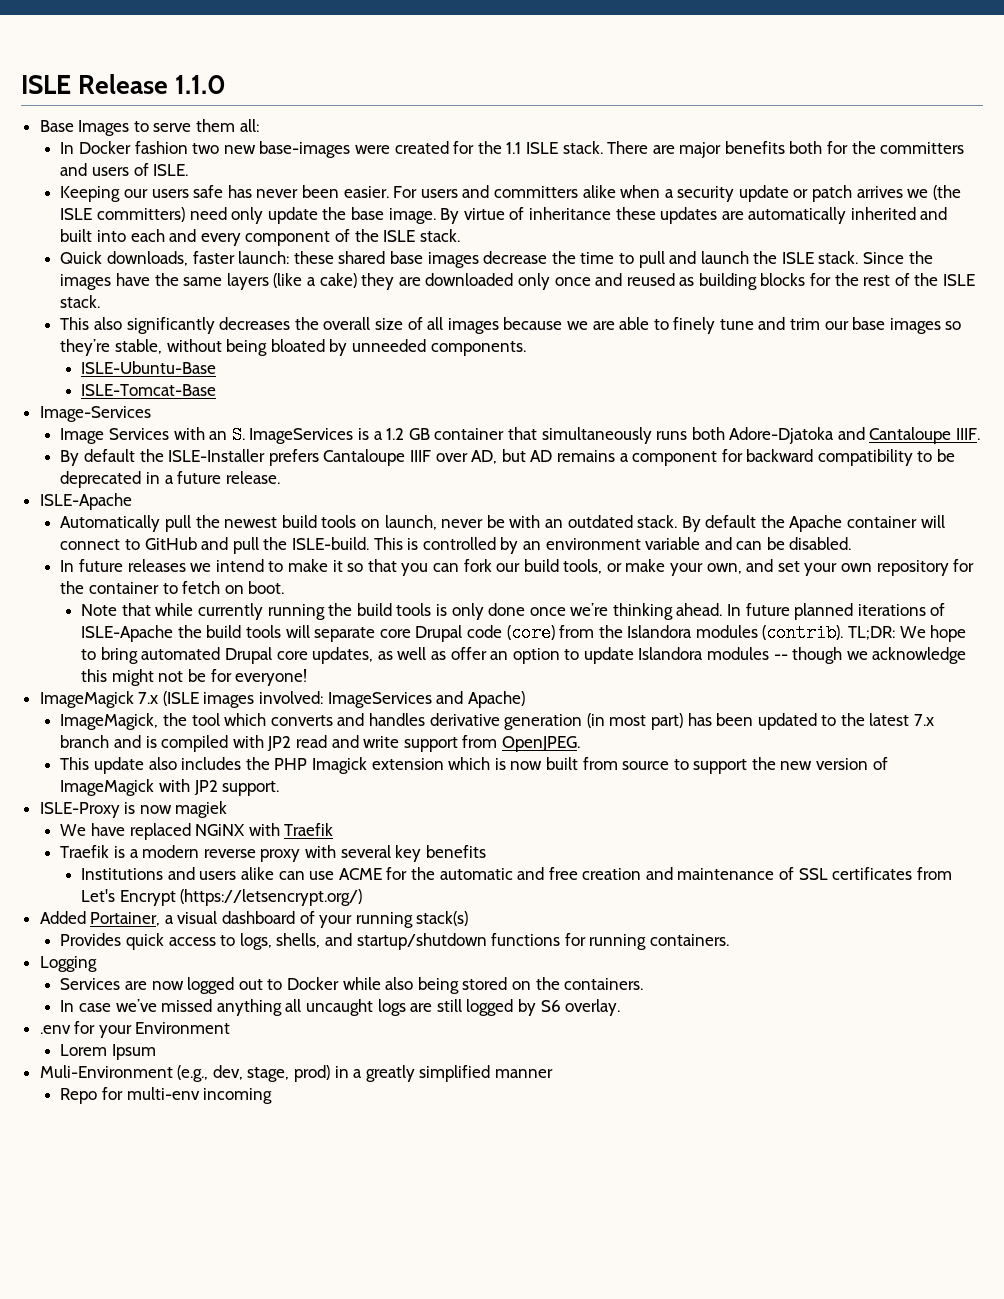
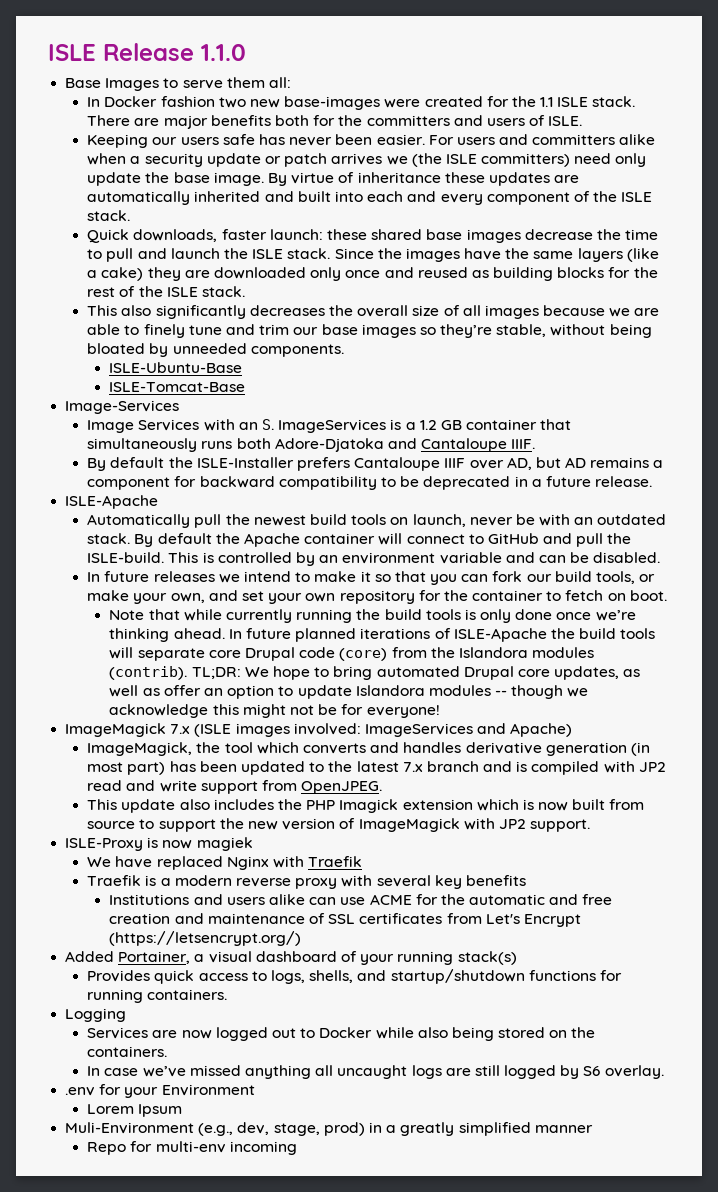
[195,824,246,836] NGiNX -> [226,856,269,870] Nginx

